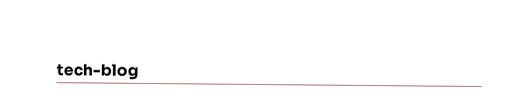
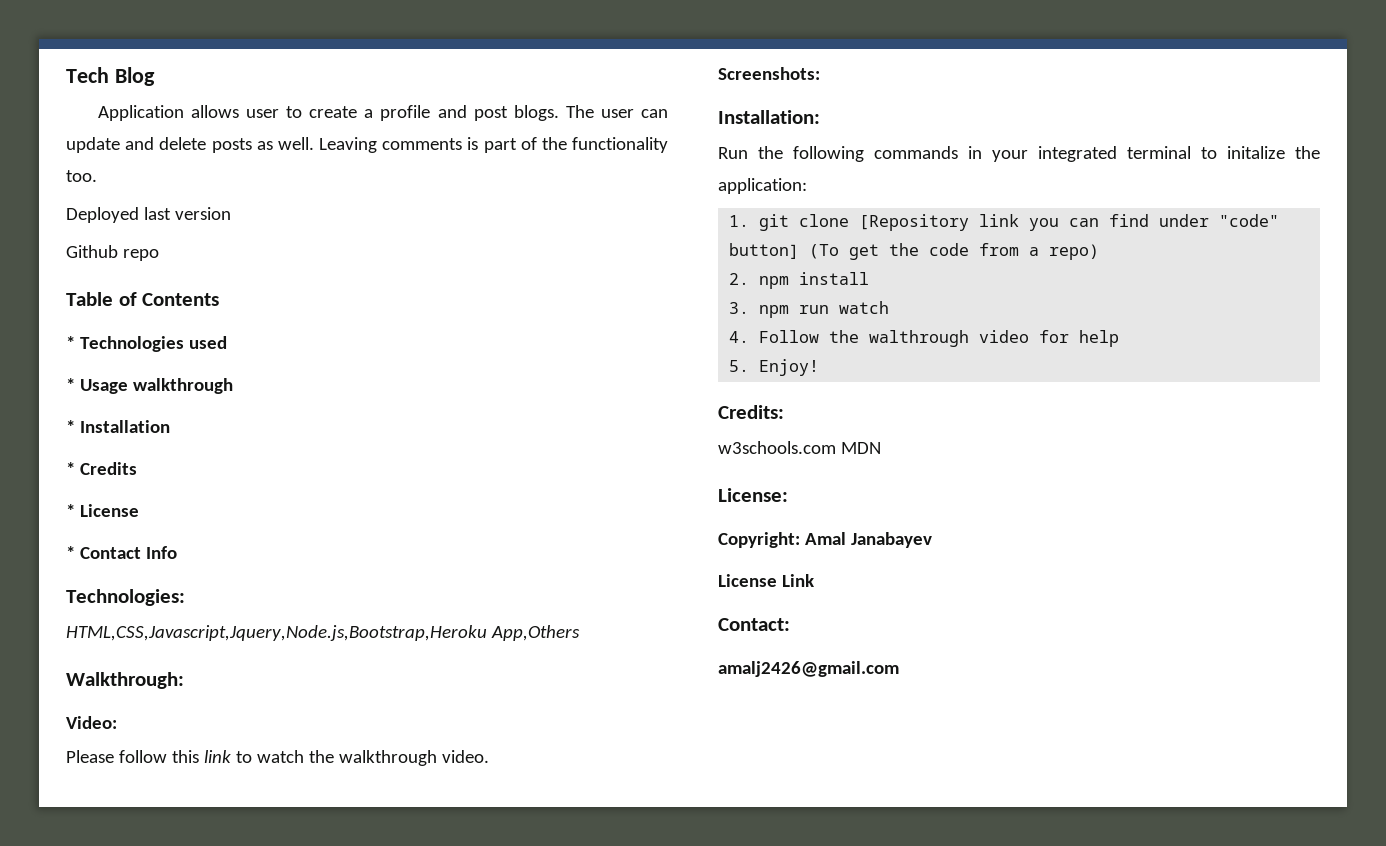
[56,63,139,80] tech-blog -> [66,67,155,86] [97,105,669,121] [66,137,668,153] [66,170,97,182] [66,207,231,223] [66,245,159,261] [66,292,220,306] [66,336,227,352] [66,378,233,394] [66,420,170,433] [66,462,137,475] [66,504,139,517] [66,546,177,559] [66,589,185,606] [66,625,580,641] [66,672,184,689] [66,716,117,729] [66,750,489,766] [718,67,820,80] [718,110,820,124] [718,146,1320,162] [718,178,807,194] [729,214,1280,231] [729,243,1100,260] [729,272,870,289] [729,301,890,318] [729,330,1120,347] [729,359,820,376] [718,405,784,419] [718,441,881,454] [718,488,788,502] [718,532,932,548] [718,574,814,587] [718,618,790,631] [718,661,899,677] Tech Blog // Application allows user to create a profile and post blogs. The user can update and delete posts as well. Leaving comments is part of the functionality too. // Deployed last version // Github repo // Table of Contents // * Technologies used // * Usage walkthrough // * Installation // * Credits // * License // * Contact Info // Technologies: // HTML,CSS,Javascript,Jquery,Node.js,Bootstrap,Heroku App,Others // Walkthrough: // Video: // Please follow this link to watch the walkthrough video. // Screenshots: // Installation: // Run the following commands in your integrated terminal to initalize the application: // 1. git clone [Repository link you can find under "code" button] (To get the code from a repo) // 2. npm install // 3. npm run watch // 4. Follow the walthrough video for help // 5. Enjoy! // Credits: // w3schools.com MDN // License: // Copyright: Amal Janabayev // License Link // Contact: // amalj2426@gmail.com

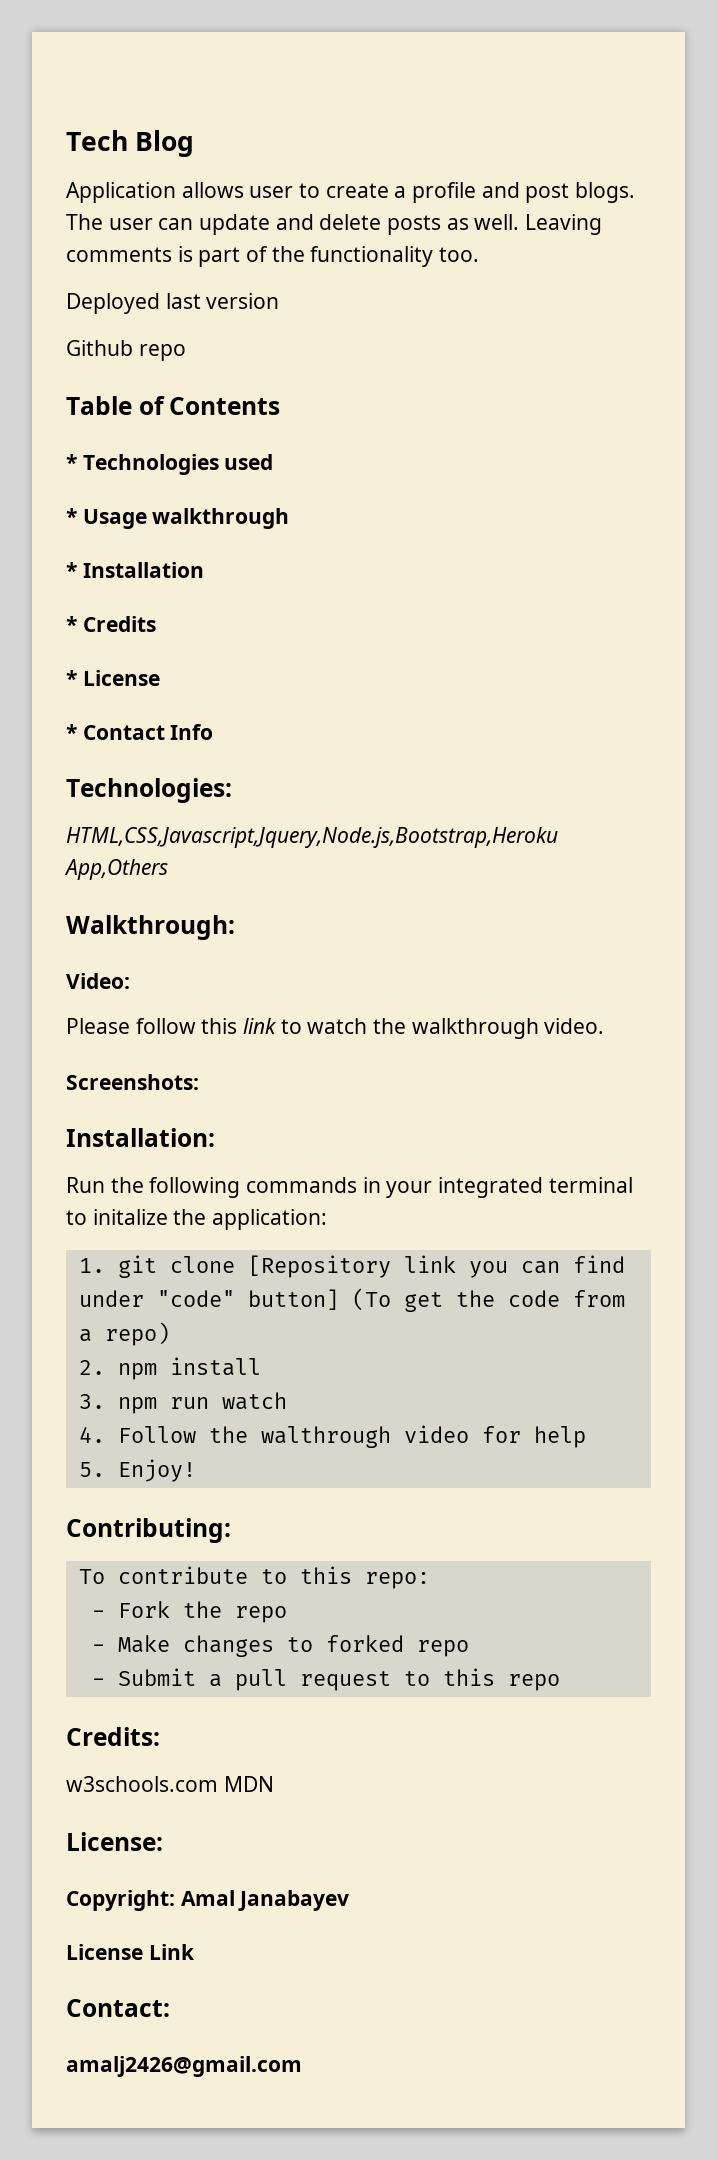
(820, 367) none -> [66,1518,231,1543] [78,1566,430,1589] [91,1601,287,1623] [91,1635,469,1657] [91,1668,560,1691] // Contributing: // To contribute to this repo: // - Fork the repo // - Make changes to forked repo // - Submit a pull request to this repo

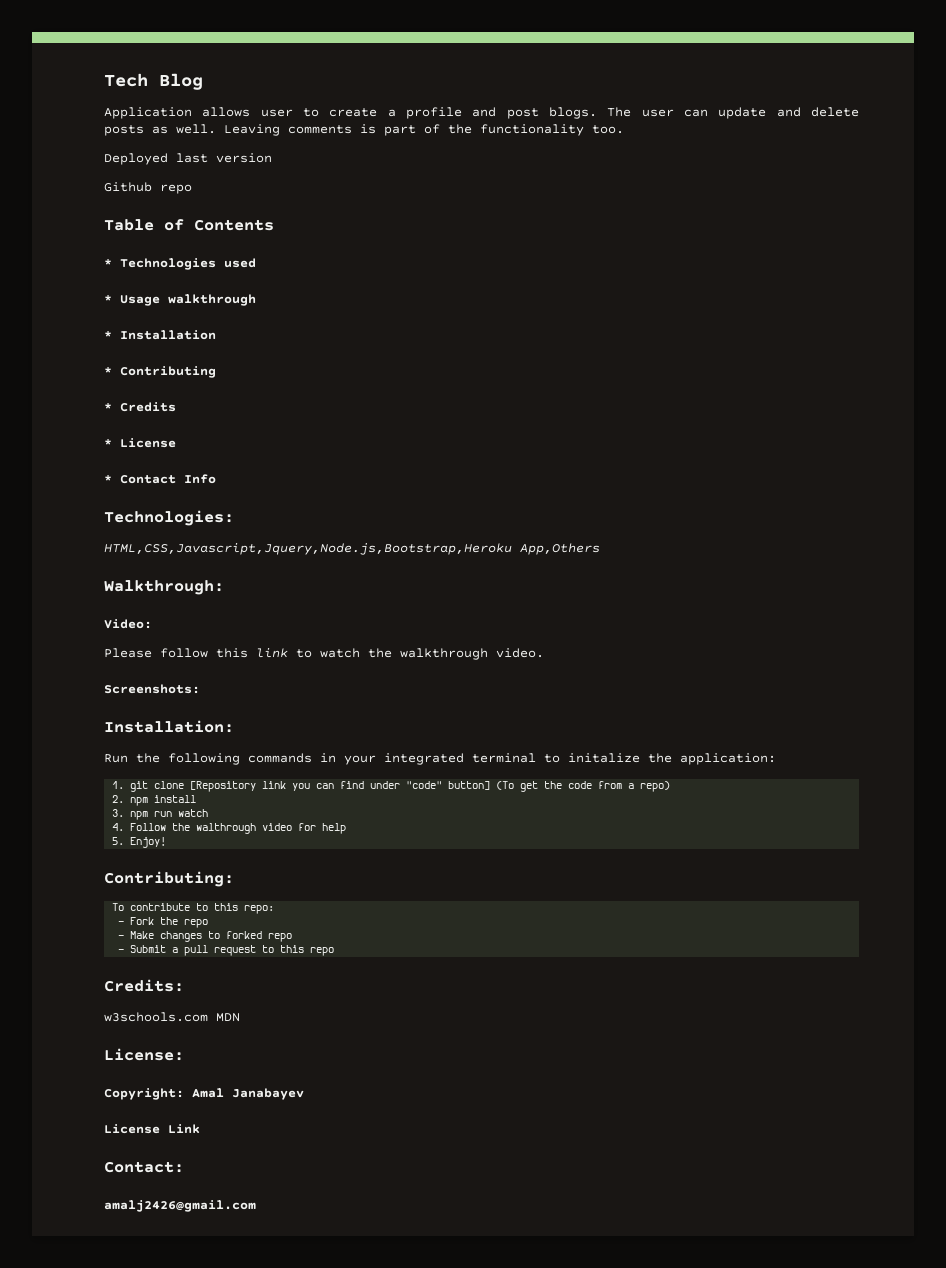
(204, 570) none -> [104,366,216,378] // * Contributing

